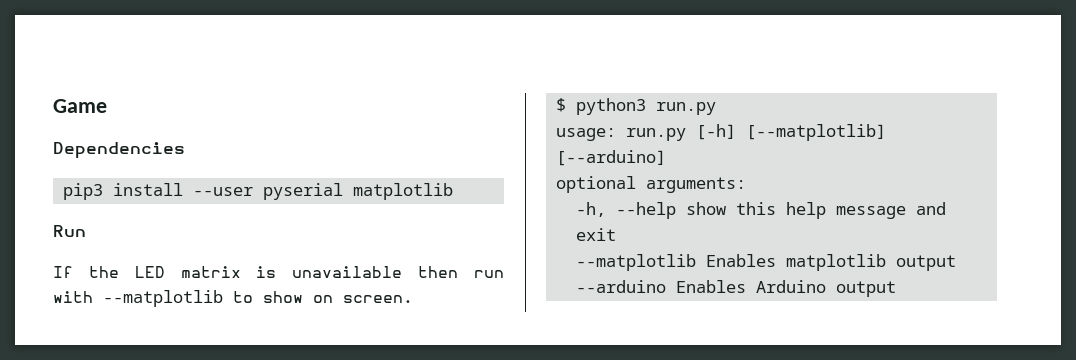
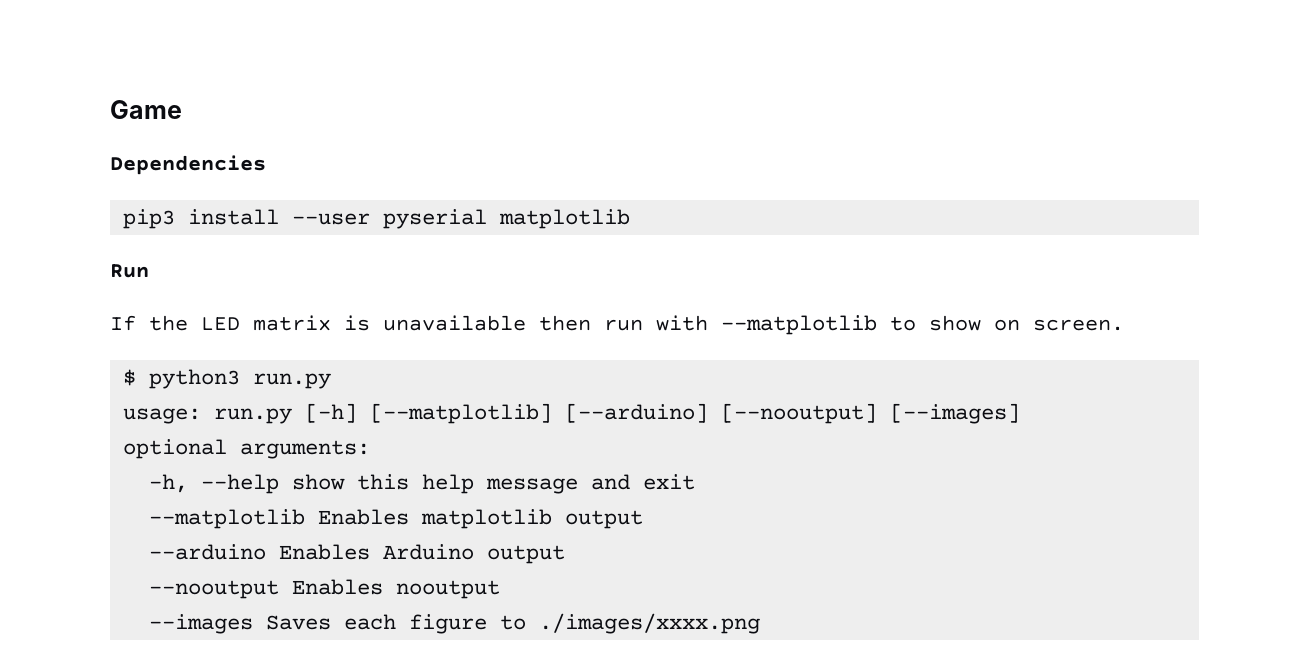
(666, 158) none -> [721,403,1021,424] [--nooutput] [--images]
(896, 289) none -> [149,579,501,599] [149,613,761,634] // --nooutput Enables nooutput // --images Saves each figure to ./images/xxxx.png

